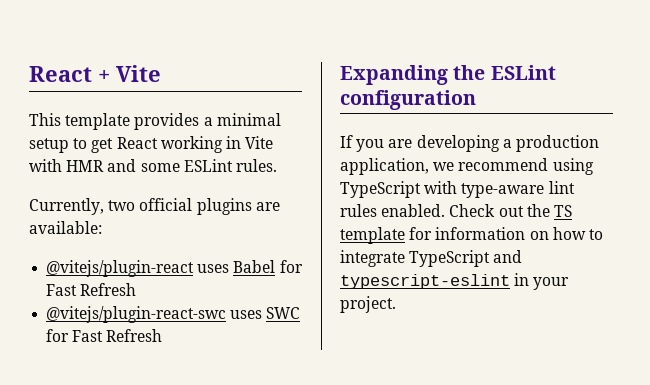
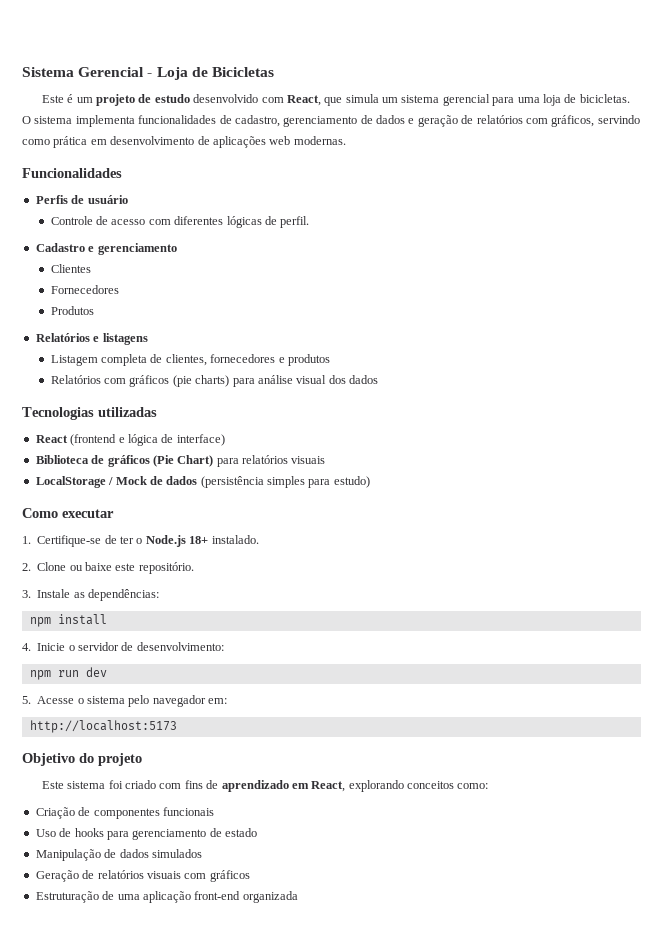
[29,65,161,82] [29,113,281,130] [29,136,274,153] [29,159,277,172] [29,198,280,215] [29,221,102,234] [46,260,303,277] [46,283,137,296] [46,306,301,323] [46,329,163,342] [340,65,556,85] [340,90,476,110] [340,135,599,152] [340,158,594,175] [340,181,575,198] [340,204,572,217] [340,227,603,244] [340,250,523,267] [340,273,570,290] [340,296,396,313] React + Vite // This template provides a minimal setup to get React working in Vite with HMR and some ESLint rules. // Currently, two official plugins are available: // @vitejs/plugin-react uses Babel for Fast Refresh // @vitejs/plugin-react-swc uses SWC for Fast Refresh // Expanding the ESLint configuration // If you are developing a production application, we recommend using TypeScript with type-aware lint rules enabled. Check out the TS template for information on how to integrate TypeScript and typescript-eslint in your project. -> [22,67,274,80] [41,94,630,106] [22,115,640,127] [22,136,346,148] [22,168,122,178] [35,195,128,204] [50,216,310,228] [35,243,177,255] [50,264,91,273] [50,285,119,294] [50,306,94,315] [35,333,148,345] [50,354,330,366] [50,375,378,387] [22,407,157,420] [35,434,225,446] [35,455,326,467] [35,476,370,488] [22,508,114,518] [22,535,259,547] [22,562,194,574] [22,589,159,601] [29,614,107,627] [22,642,224,651] [29,667,107,680] [22,695,228,707] [29,720,177,733] [22,753,142,766] [41,780,489,792] [35,807,214,819] [35,828,257,840] [35,849,202,861] [35,870,250,882] [35,891,298,903] Sistema Gerencial - Loja de Bicicletas // Este é um projeto de estudo desenvolvido com React, que simula um sistema gerencial para uma loja de bicicletas. O sistema implementa funcionalidades de cadastro, gerenciamento de dados e geração de relatórios com gráficos, servindo como prática em desenvolvimento de aplicações web modernas. // Funcionalidades // Perfis de usuário // Controle de acesso com diferentes lógicas de perfil. // Cadastro e gerenciamento // Clientes // Fornecedores // Produtos // Relatórios e listagens // Listagem completa de clientes, fornecedores e produtos // Relatórios com gráficos (pie charts) para análise visual dos dados // Tecnologias utilizadas // React (frontend e lógica de interface) // Biblioteca de gráficos (Pie Chart) para relatórios visuais // LocalStorage / Mock de dados (persistência simples para estudo) // Como executar // 1. Certifique-se de ter o Node.js 18+ instalado. // 2. Clone ou baixe este repositório. // 3. Instale as dependências: // npm install // 4. Inicie o servidor de desenvolvimento: // npm run dev // 5. Acesse o sistema pelo navegador em: // http://localhost:5173 // Objetivo do projeto // Este sistema foi criado com fins de aprendizado em React, explorando conceitos como: // Criação de componentes funcionais // Uso de hooks para gerenciamento de estado // Manipulação de dados simulados // Geração de relatórios visuais com gráficos // Estruturação de uma aplicação front-end organizada

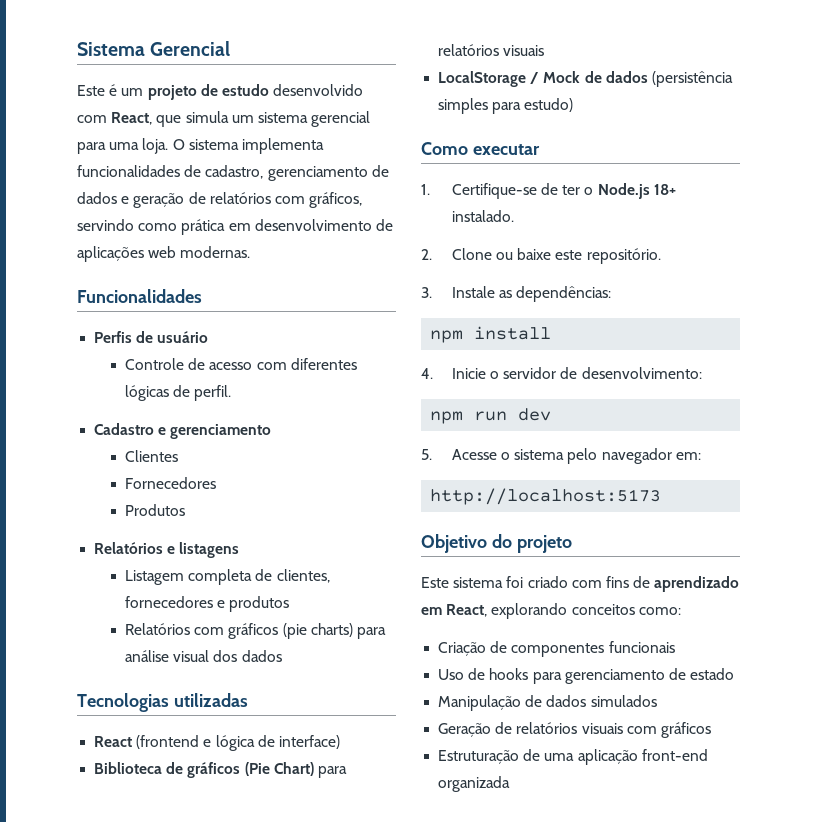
[147,67,274,80] - Loja de Bicicletas -> (231, 48) none
[542,94,630,106] loja de bicicletas. -> [142,138,169,154] loja.

